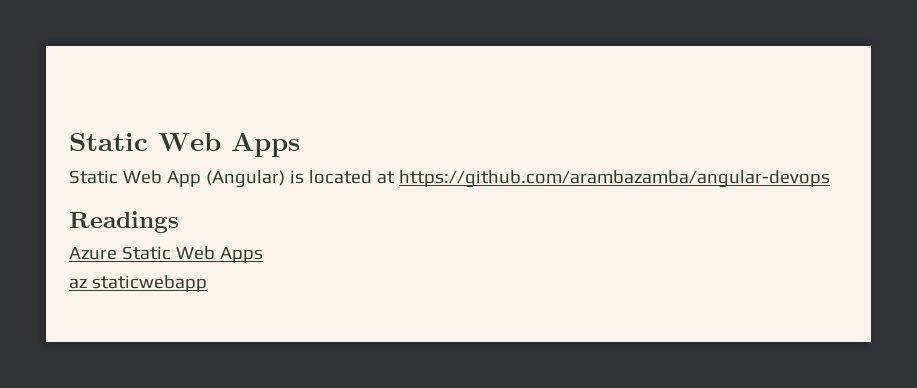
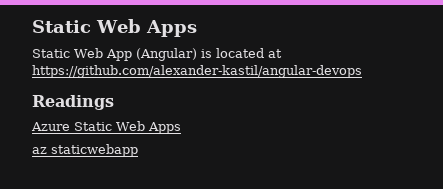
[398,170,830,188] https://github.com/arambazamba/angular-devops -> [32,65,362,78] https://github.com/alexander-kastil/angular-devops

